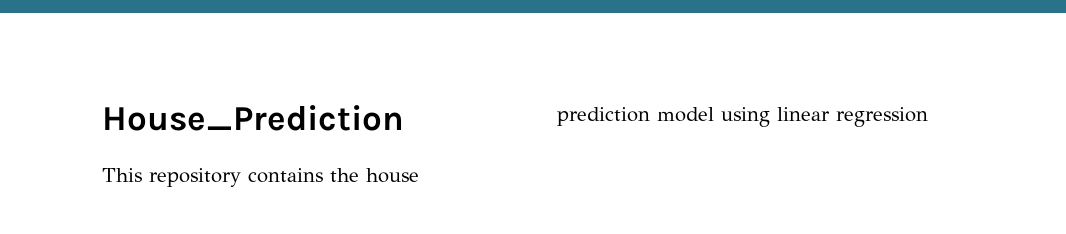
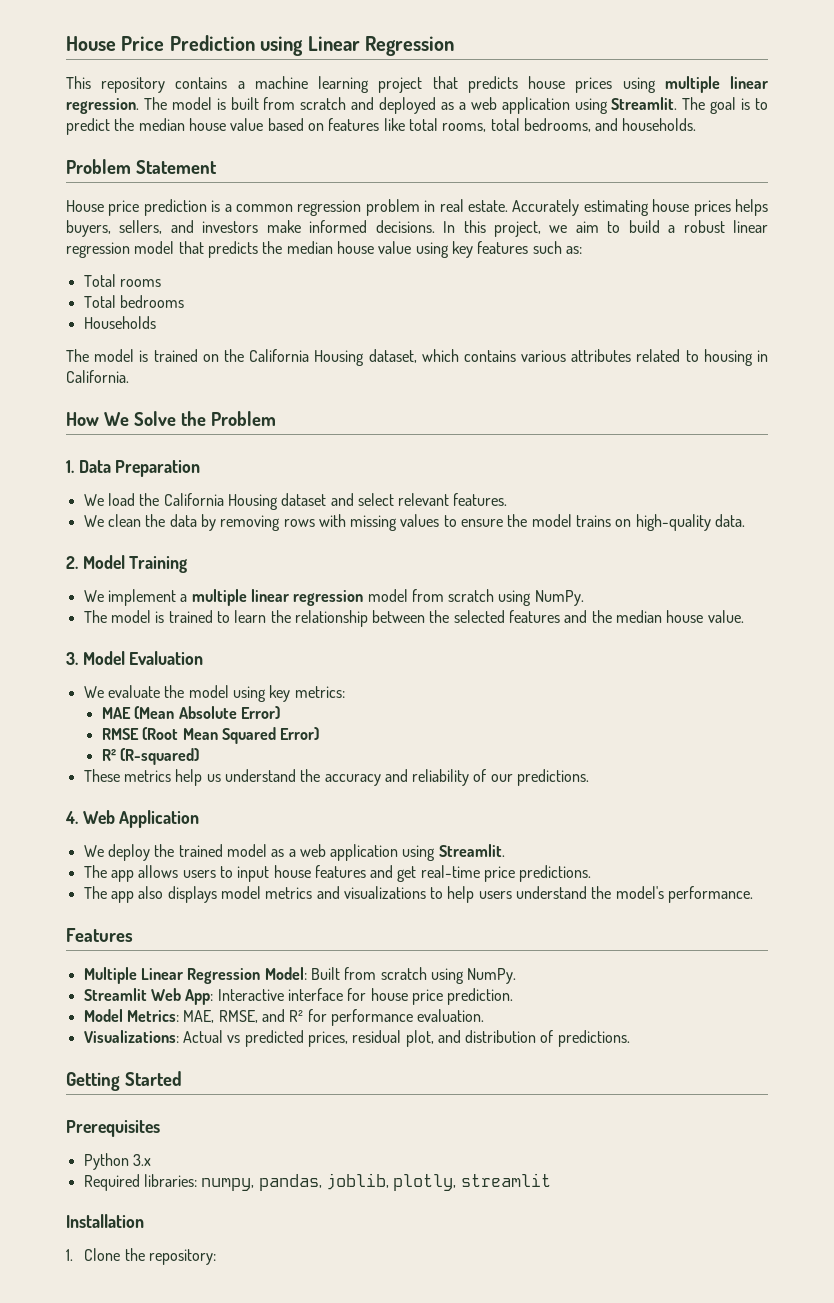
[102,105,404,131] [102,168,419,187] [557,107,928,127] House_Prediction // This repository contains the house prediction model using linear regression -> [66,35,454,56] [66,76,769,93] [66,97,769,114] [66,118,697,135] [66,159,217,174] [66,199,768,216] [66,220,768,237] [66,241,582,258] [83,274,161,287] [83,295,184,308] [83,316,156,329] [66,349,768,366] [66,370,129,383] [66,411,276,426] [66,460,201,477] [83,493,508,510] [83,514,746,531] [66,555,188,573] [83,589,584,606] [83,610,744,627] [66,651,204,665] [83,685,345,702] [101,706,280,719] [101,727,320,744] [101,748,200,765] [83,769,590,786] [65,810,200,828] [83,844,505,861] [83,865,592,882] [83,886,754,903] [66,928,133,942] [83,967,517,984] [83,988,514,1005] [83,1009,485,1026] [83,1030,630,1047] [66,1071,182,1091] [66,1120,160,1137] [83,1153,151,1170] [83,1173,551,1191] [66,1214,144,1228] [66,1248,216,1265] House Price Prediction using Linear Regression // This repository contains a machine learning project that predicts house prices using multiple linear regression. The model is built from scratch and deployed as a web application using Streamlit. The goal is to predict the median house value based on features like total rooms, total bedrooms, and households. // Problem Statement // House price prediction is a common regression problem in real estate. Accurately estimating house prices helps buyers, sellers, and investors make informed decisions. In this project, we aim to build a robust linear regression model that predicts the median house value using key features such as: // Total rooms // Total bedrooms // Households // The model is trained on the California Housing dataset, which contains various attributes related to housing in California. // How We Solve the Problem // 1. Data Preparation // We load the California Housing dataset and select relevant features. // We clean the data by removing rows with missing values to ensure the model trains on high-quality data. // 2. Model Training // We implement a multiple linear regression model from scratch using NumPy. // The model is trained to learn the relationship between the selected features and the median house value. // 3. Model Evaluation // We evaluate the model using key metrics: // MAE (Mean Absolute Error) // RMSE (Root Mean Squared Error) // R² (R-squared) // These metrics help us understand the accuracy and reliability of our predictions. // 4. Web Application // We deploy the trained model as a web application using Streamlit. // The app allows users to input house features and get real-time price predictions. // The app also displays model metrics and visualizations to help users understand the model's performance. // Features // Multiple Linear Regression Model: Built from scratch using NumPy. // Streamlit Web App: Interactive interface for house price prediction. // Model Metrics: MAE, RMSE, and R² for performance evaluation. // Visualizations: Actual vs predicted prices, residual plot, and distribution of predictions. // Getting Started // Prerequisites // Python 3.x // Required libraries: numpy, pandas, joblib, plotly, streamlit // Installation // 1. Clone the repository:

